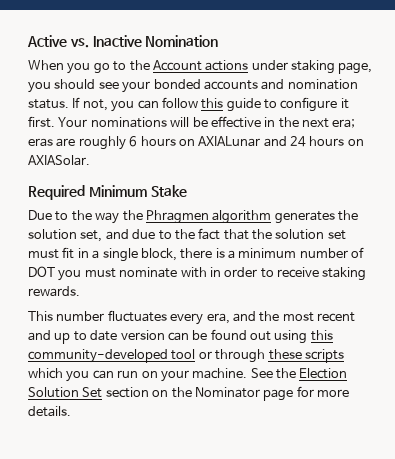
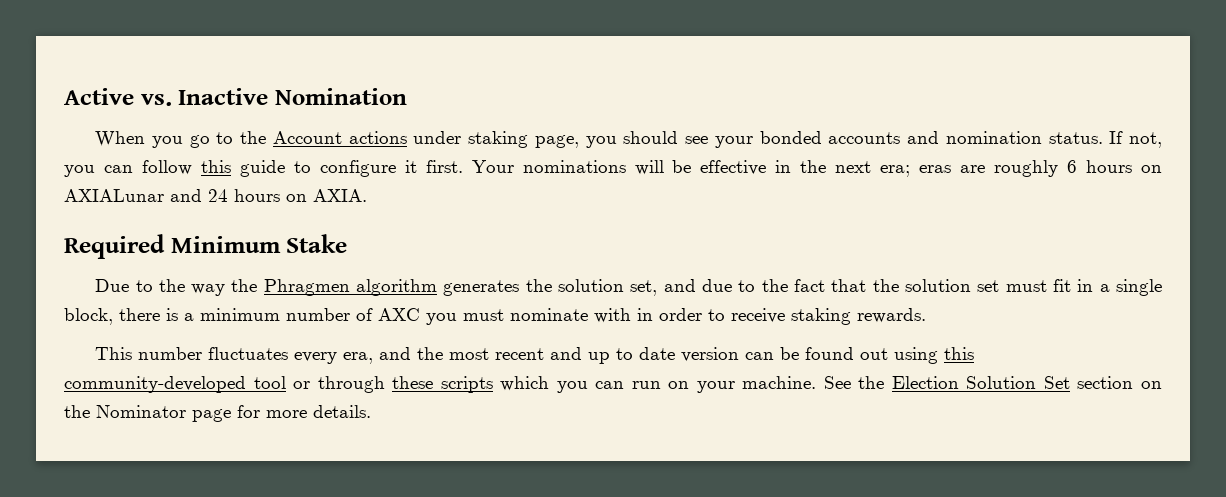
[28,155,90,166] AXIASolar. -> [313,189,367,202] AXIA.
[28,266,55,277] DOT -> [378,308,420,321] AXC

